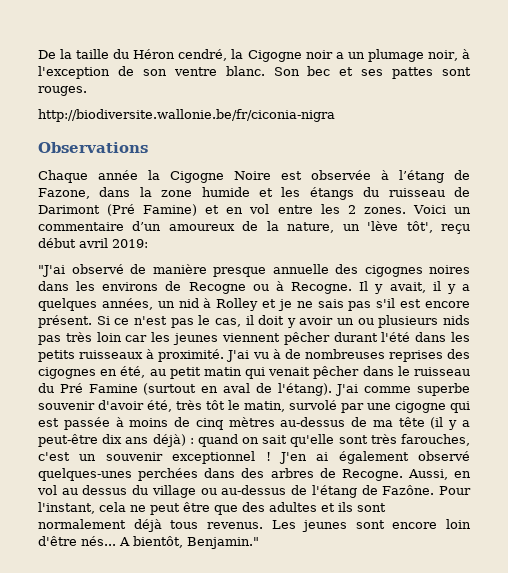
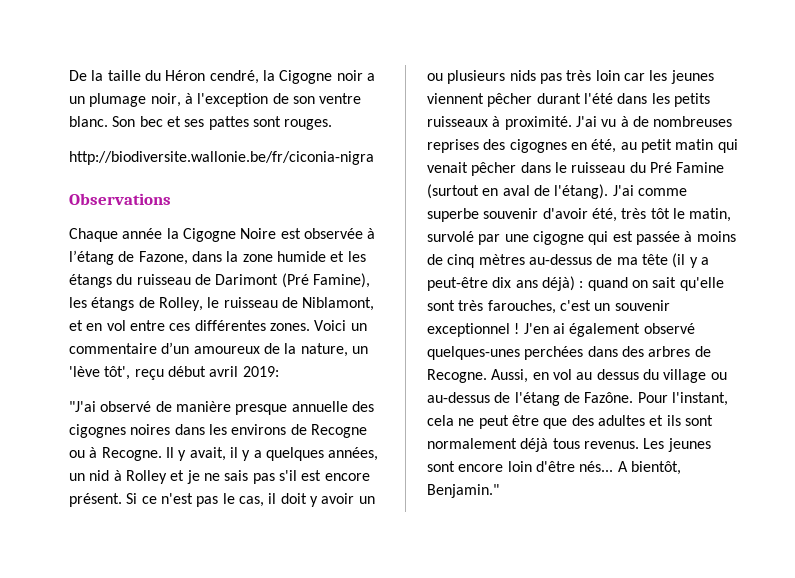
[143,204,198,216] Famine) -> [312,273,370,288] [69,297,375,311] Famine), les étangs de Rolley, le ruisseau de Niblamont,
[320,204,356,214] les 2 -> [169,320,266,331] ces différentes

